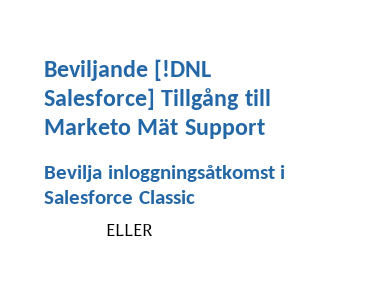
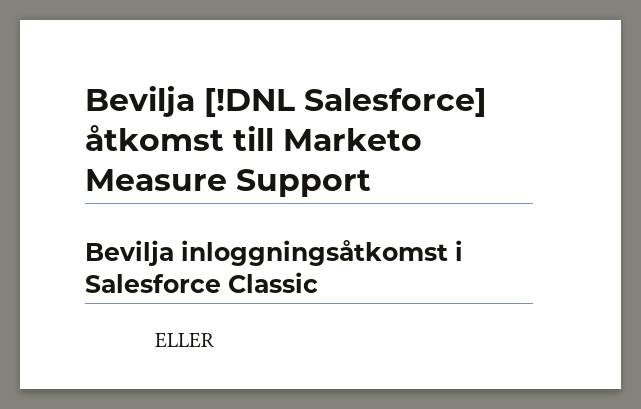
[44,60,148,81] Beviljande -> [85,86,195,117] Bevilja
[161,88,240,110] Tillgång -> [85,125,224,151] åtkomst
[137,119,179,135] Mät -> [85,169,227,191] Measure

